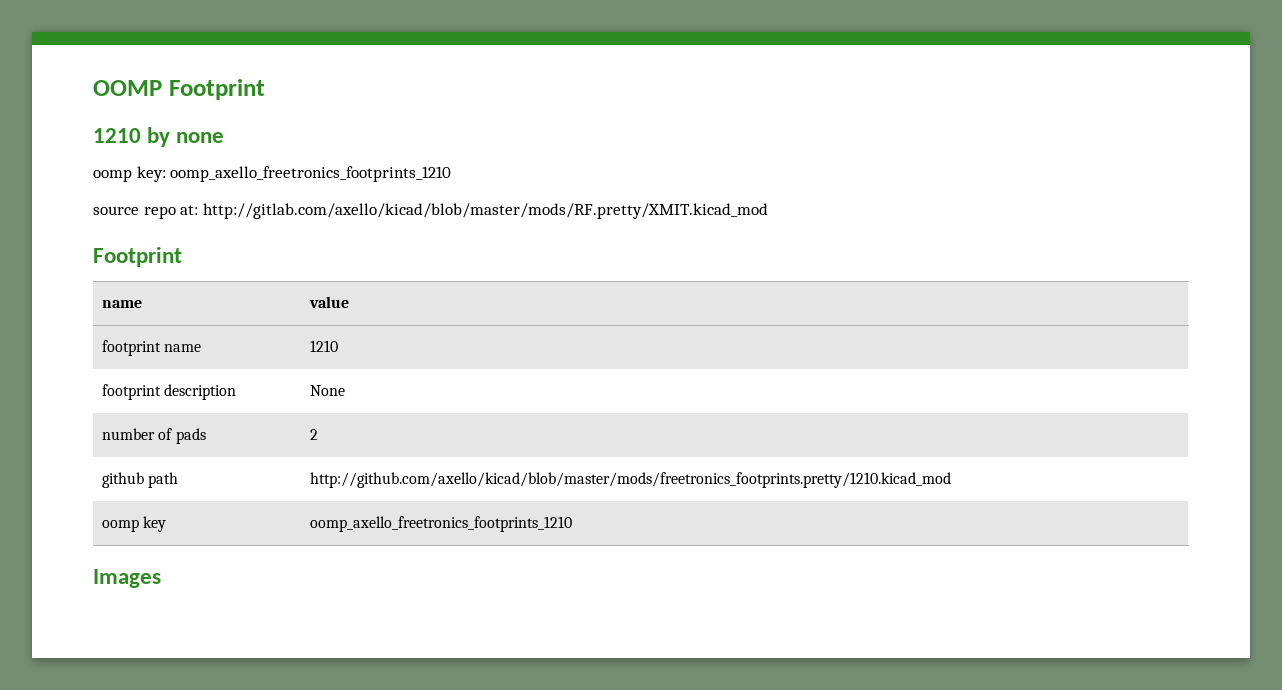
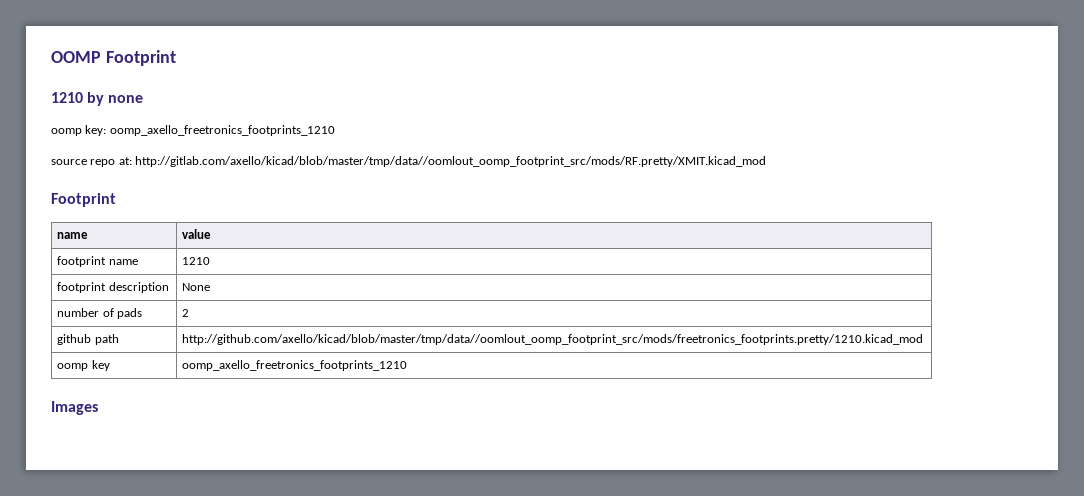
[202,203,768,219] http://gitlab.com/axello/kicad/blob/master/mods/RF.pretty/XMIT.kicad_mod -> [135,156,767,167] http://gitlab.com/axello/kicad/blob/master/tmp/data//oomlout_oomp_footprint_src/mods/RF.pretty/XMIT.kicad_mod
[310,472,952,488] http://github.com/axello/kicad/blob/master/mods/freetronics_footprints.pretty/1210.kicad_mod -> [182,334,924,345] http://github.com/axello/kicad/blob/master/tmp/data//oomlout_oomp_footprint_src/mods/freetronics_footprints.pretty/1210.kicad_mod

